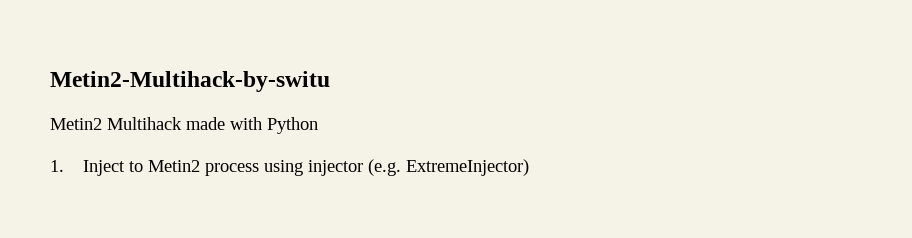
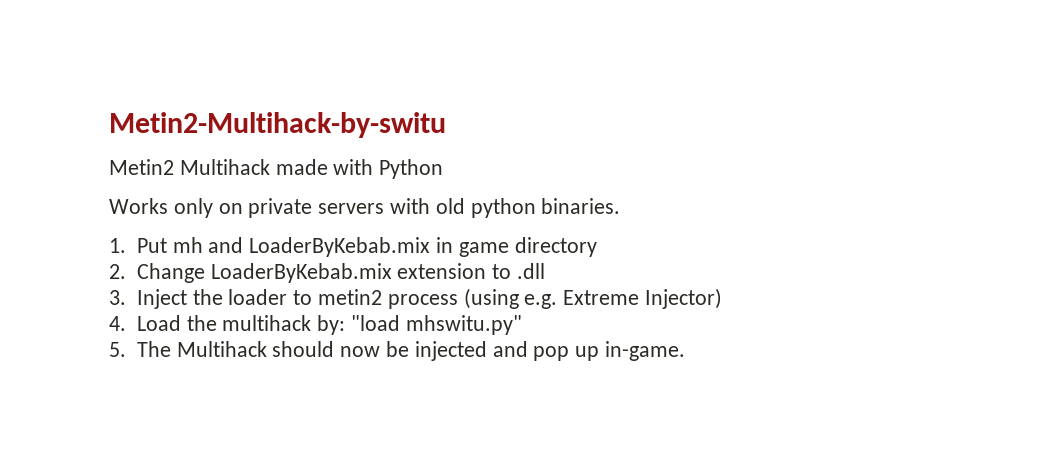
[50,159,530,176] 1. Inject to Metin2 process using injector (e.g. ExtremeInjector) -> [109,198,621,218] [109,237,597,257] [109,263,545,283] [109,288,722,309] [109,315,522,335] [109,341,685,361] Works only on private servers with old python binaries. // 1. Put mh and LoaderByKebab.mix in game directory // 2. Change LoaderByKebab.mix extension to .dll // 3. Inject the loader to metin2 process (using e.g. Extreme Injector) // 4. Load the multihack by: "load mhswitu.py" // 5. The Multihack should now be injected and pop up in-game.

